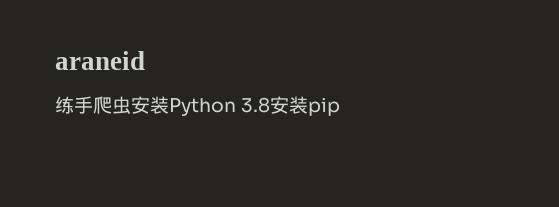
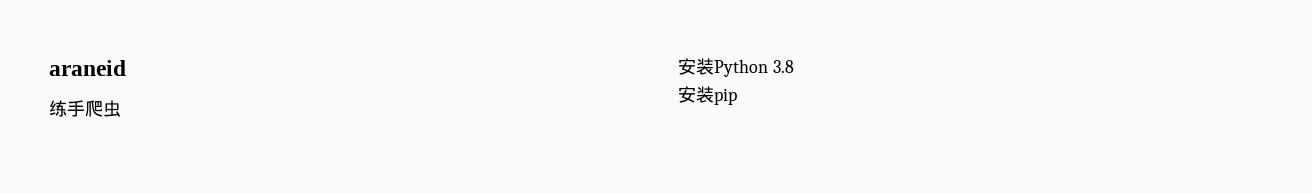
(131, 105) none -> (121, 108) //
(271, 105) none -> (794, 66) //

